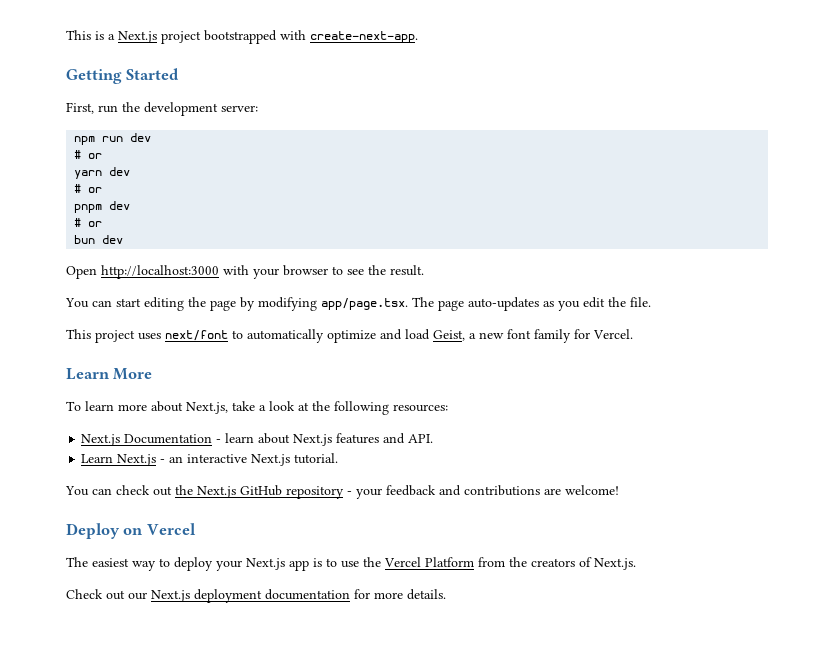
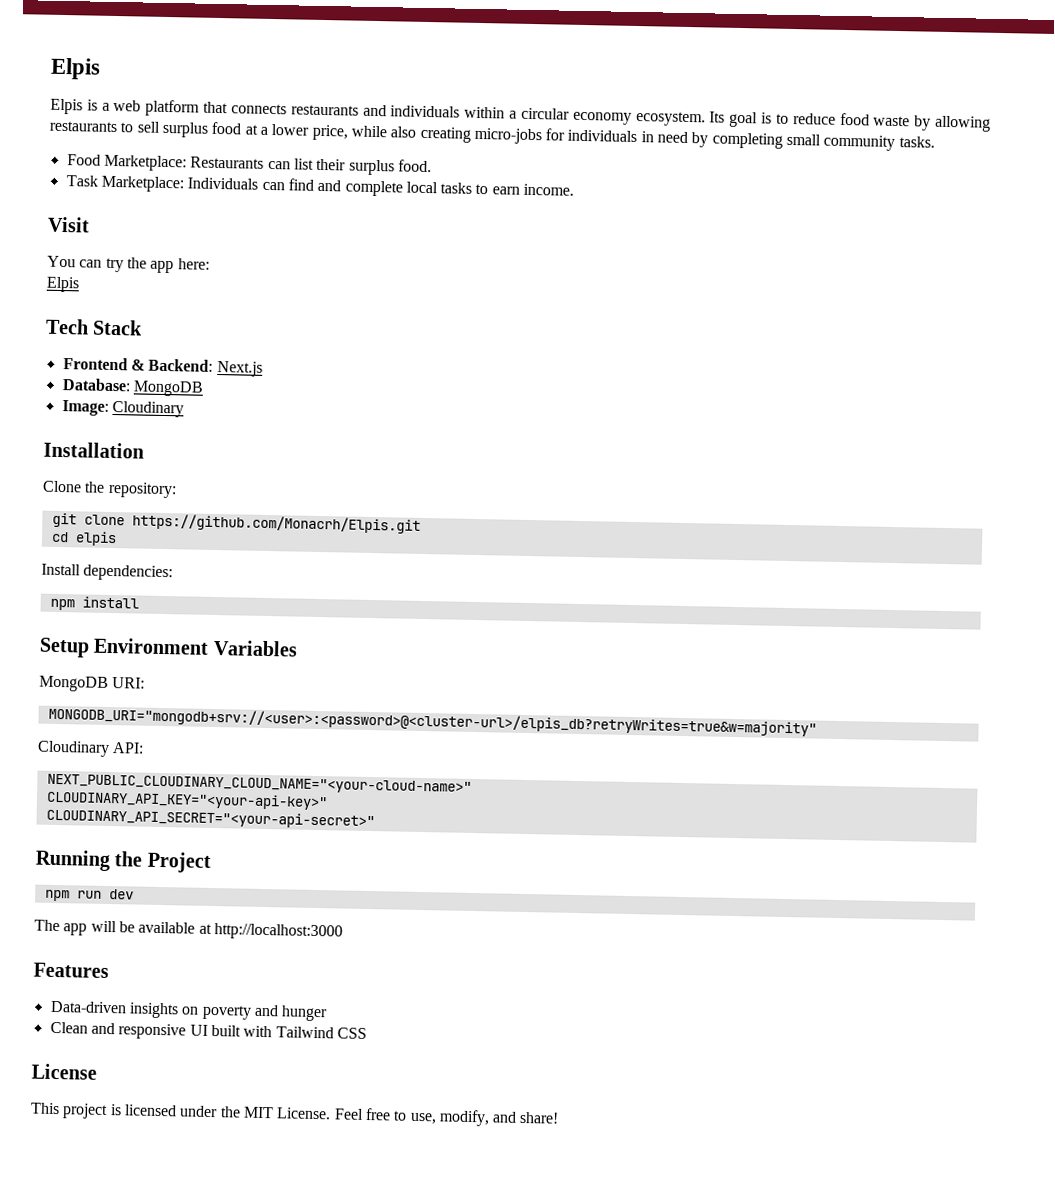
[66,30,418,44] [66,68,180,84] [66,102,258,116] [74,133,152,145] [74,150,103,159] [74,167,131,179] [74,184,103,193] [74,201,131,213] [74,218,103,227] [74,235,124,244] [66,265,424,279] [65,297,651,311] [66,329,633,343] [66,368,153,380] [66,401,448,415] [81,433,434,446] [81,453,339,466] [65,485,619,499] [66,523,196,539] [66,557,636,571] [66,589,446,603] This is a Next.js project bootstrapped with create-next-app. // Getting Started // First, run the development server: // npm run dev // # or // yarn dev // # or // pnpm dev // # or // bun dev // Open http://localhost:3000 with your browser to see the result. // You can start editing the page by modifying app/page.tsx. The page auto-updates as you edit the file. // This project uses next/font to automatically optimize and load Geist, a new font family for Vercel. // Learn More // To learn more about Next.js, take a look at the following resources: // Next.js Documentation - learn about Next.js features and API. // Learn Next.js - an interactive Next.js tutorial. // You can check out the Next.js GitHub repository - your feedback and contributions are welcome! // Deploy on Vercel // The easiest way to deploy your Next.js app is to use the Vercel Platform from the creators of Next.js. // Check out our Next.js deployment documentation for more details. -> [50,57,101,80] [50,98,992,132] [49,120,935,151] [66,154,432,176] [65,175,575,197] [47,216,90,233] [47,255,210,274] [46,276,80,293] [45,318,144,336] [62,357,263,377] [61,378,204,397] [61,400,184,418] [43,441,144,459] [42,480,177,499] [51,512,421,534] [50,531,117,547] [41,563,174,582] [49,596,139,611] [39,637,298,658] [39,675,146,692] [47,706,817,737] [37,740,145,757] [46,773,472,795] [45,790,328,811] [45,808,375,830] [35,849,211,873] [44,889,134,902] [34,919,343,941] [33,962,109,979] [49,1000,329,1022] [49,1021,367,1040] [31,1063,97,1080] [30,1102,560,1127] Elpis // Elpis is a web platform that connects restaurants and individuals within a circular economy ecosystem. Its goal is to reduce food waste by allowing restaurants to sell surplus food at a lower price, while also creating micro-jobs for individuals in need by completing small community tasks. // Food Marketplace: Restaurants can list their surplus food. // Task Marketplace: Individuals can find and complete local tasks to earn income. // Visit // You can try the app here: // Elpis // Tech Stack // Frontend & Backend: Next.js // Database: MongoDB // Image: Cloudinary // Installation // Clone the repository: // git clone https://github.com/Monacrh/Elpis.git // cd elpis // Install dependencies: // npm install // Setup Environment Variables // MongoDB URI: // MONGODB_URI="mongodb+srv://<user>:<password>@<cluster-url>/elpis_db?retryWrites=true&w=majority" // Cloudinary API: // NEXT_PUBLIC_CLOUDINARY_CLOUD_NAME="<your-cloud-name>" // CLOUDINARY_API_KEY="<your-api-key>" // CLOUDINARY_API_SECRET="<your-api-secret>" // Running the Project // npm run dev // The app will be available at http://localhost:3000 // Features // Data-driven insights on poverty and hunger // Clean and responsive UI built with Tailwind CSS // License // This project is licensed under the MIT License. Feel free to use, modify, and share!

